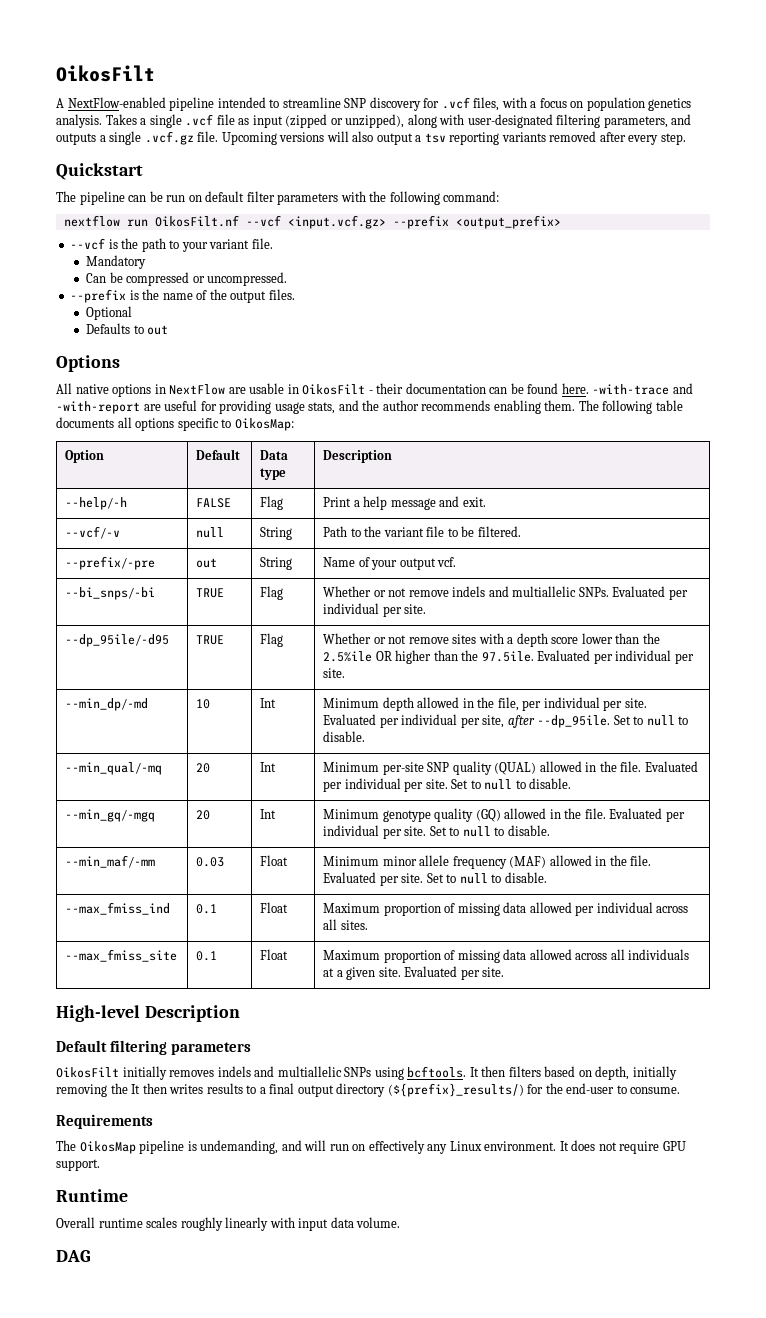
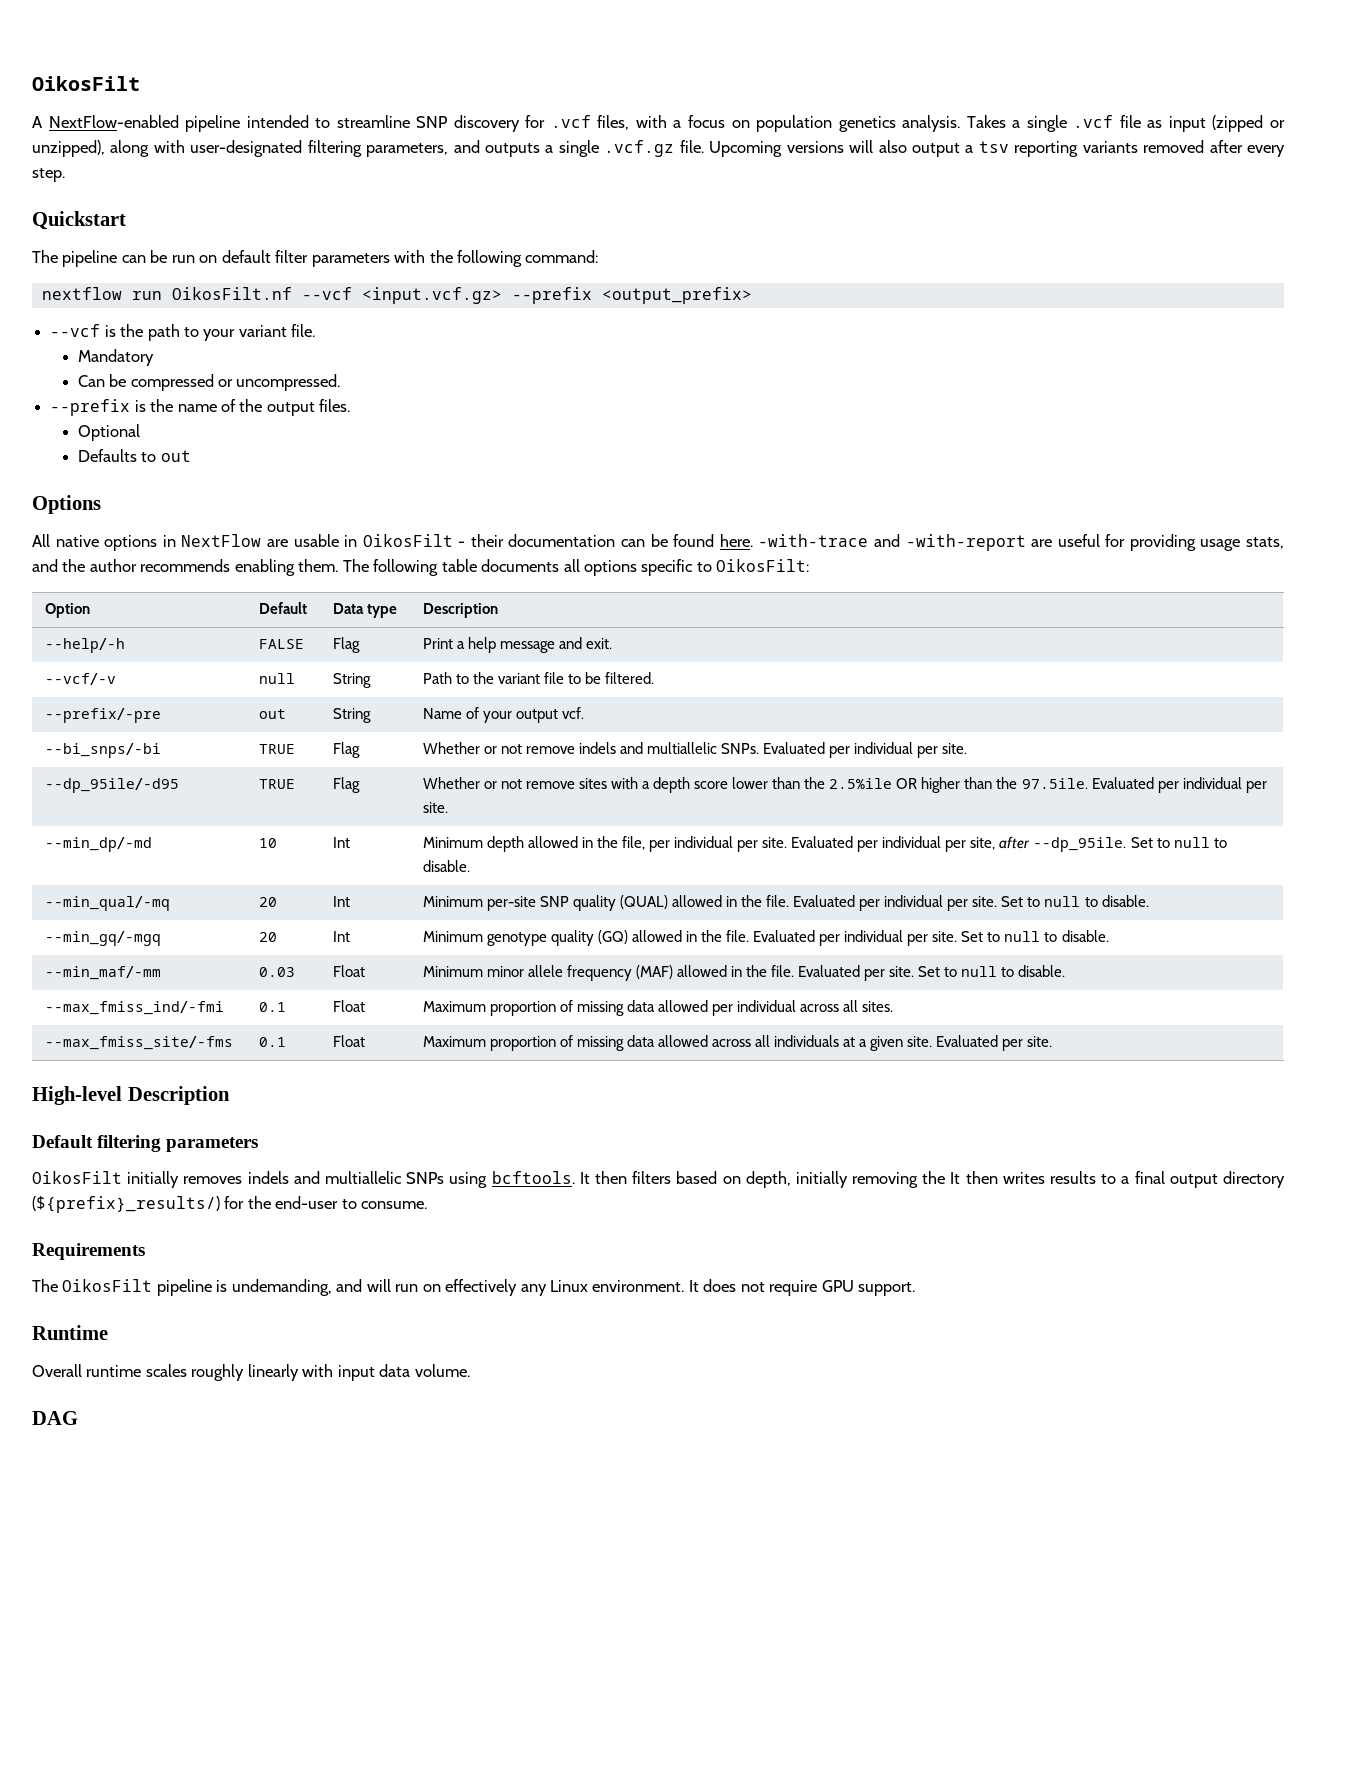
[234,418,294,431] OikosMap: -> [716,559,810,572] OikosFilt:
[65,902,171,915] --max_fmiss_ind -> [44,1001,224,1015] --max_fmiss_ind/-fmi
[65,949,178,962] --max_fmiss_site -> [44,1036,233,1050] --max_fmiss_site/-fms
[79,1141,136,1154] OikosMap -> [62,1279,153,1292] OikosFilt

